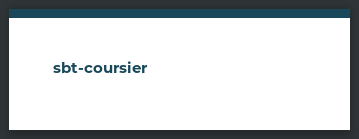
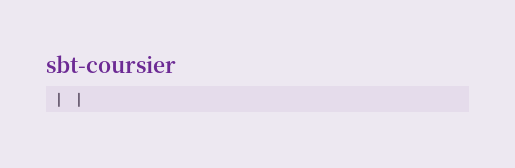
(148, 67) none -> [54,92,85,107] // | |

